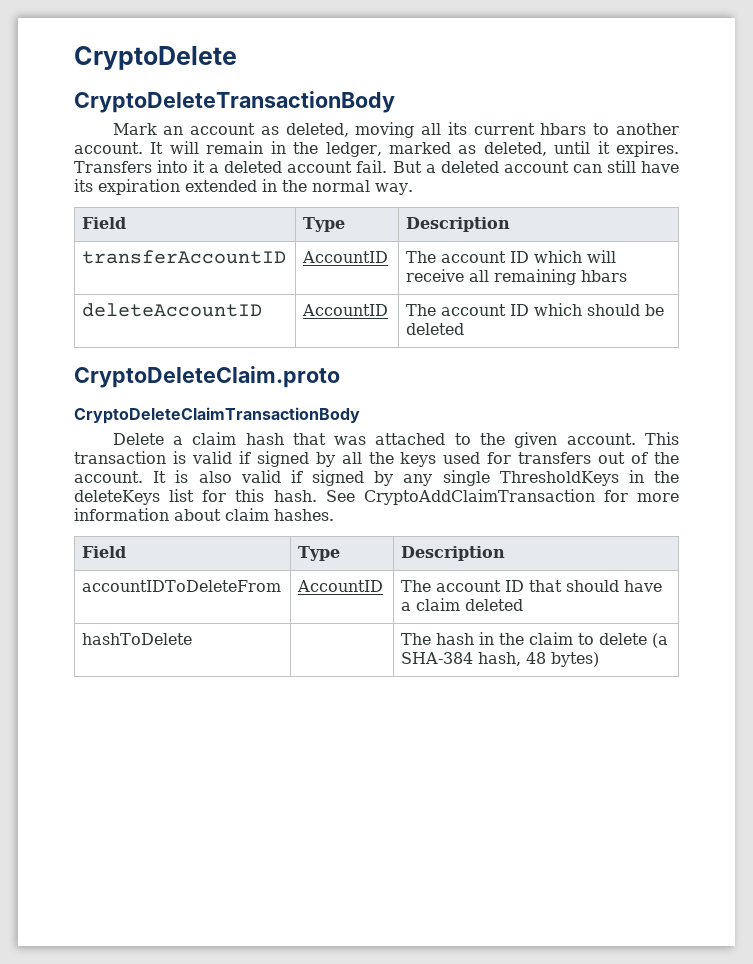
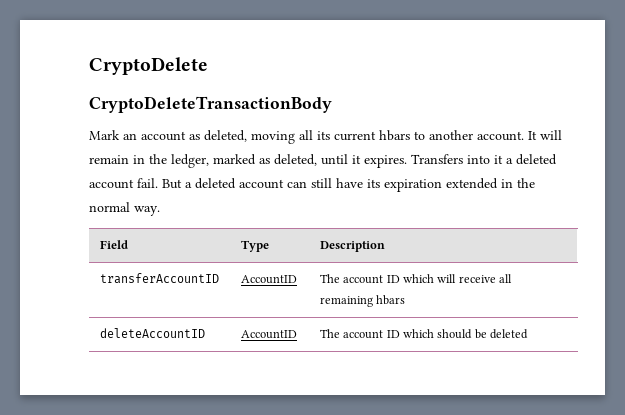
[74,366,340,388] [74,407,360,424] [112,432,679,448] [74,451,680,467] [74,470,679,486] [74,489,679,505] [74,508,334,521] [82,546,127,558] [298,546,341,561] [401,546,506,561] [82,580,282,592] [297,580,384,592] [401,580,663,592] [401,598,524,611] [82,633,193,645] [401,632,669,648] [401,652,600,667] // CryptoDeleteClaim.proto // CryptoDeleteClaimTransactionBody // Delete a claim hash that was attached to the given account. This transaction is valid if signed by all the keys used for transfers out of the account. It is also valid if signed by any single ThresholdKeys in the deleteKeys list for this hash. See CryptoAddClaimTransaction for more information about claim hashes. // Field | Type | Description // accountIDToDeleteFrom | AccountID | The account ID that should have a claim deleted // hashToDelete | | The hash in the claim to delete (a SHA-384 hash, 48 bytes) -> (529, 334) none

